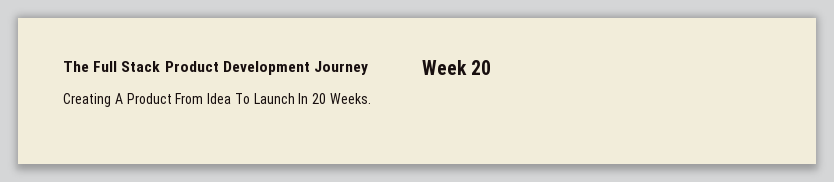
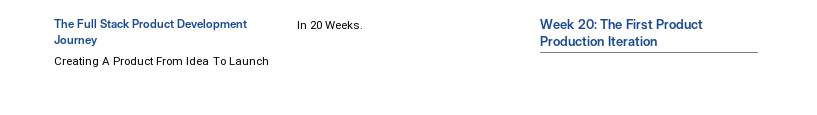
[471,60,492,75] 20 -> [577,19,704,30] [540,36,657,46] 20: The First Product Production Iteration

